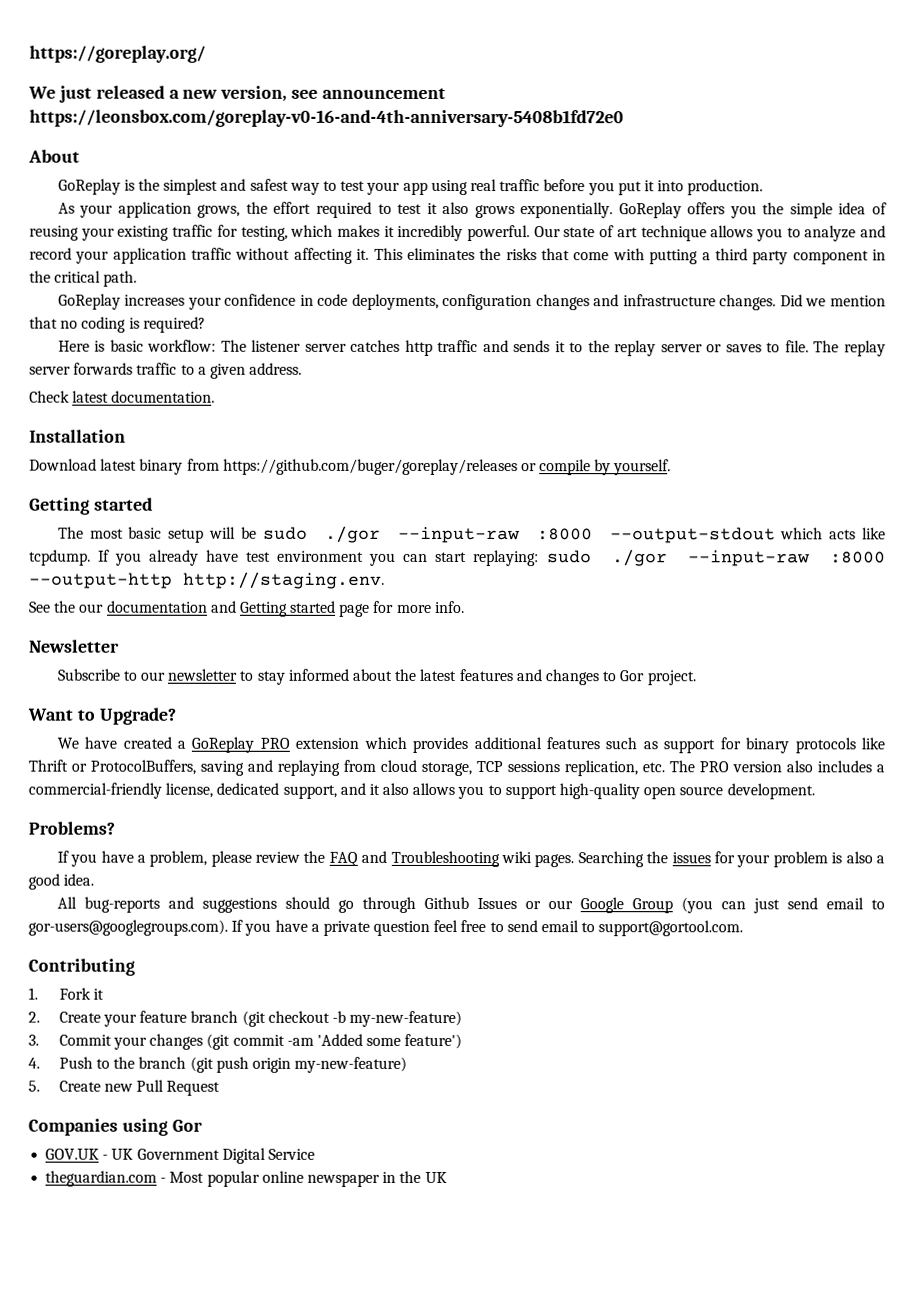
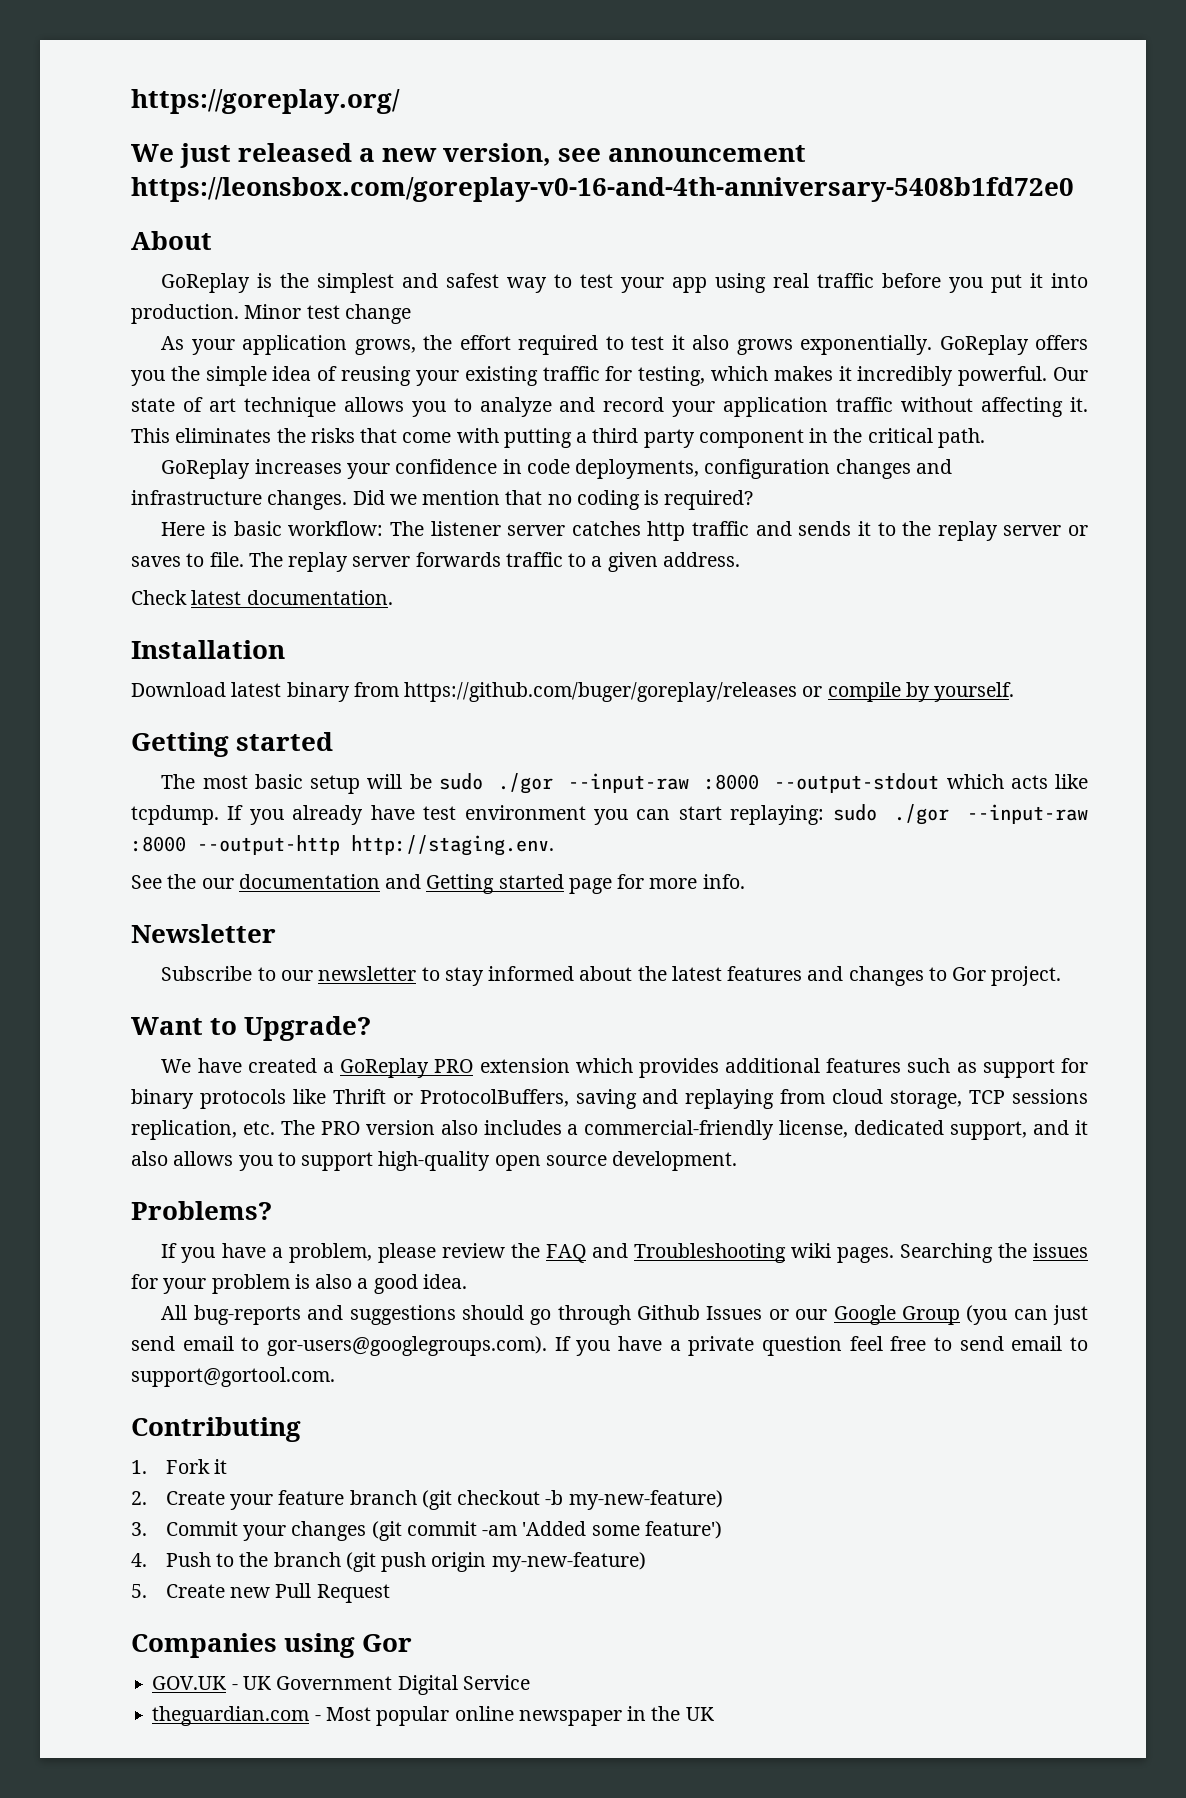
(764, 187) none -> [244,304,411,324] Minor test change

